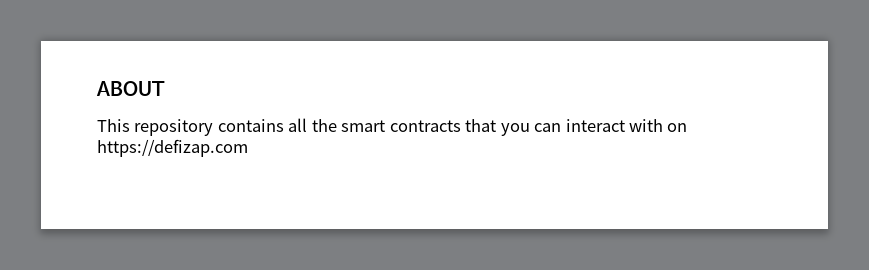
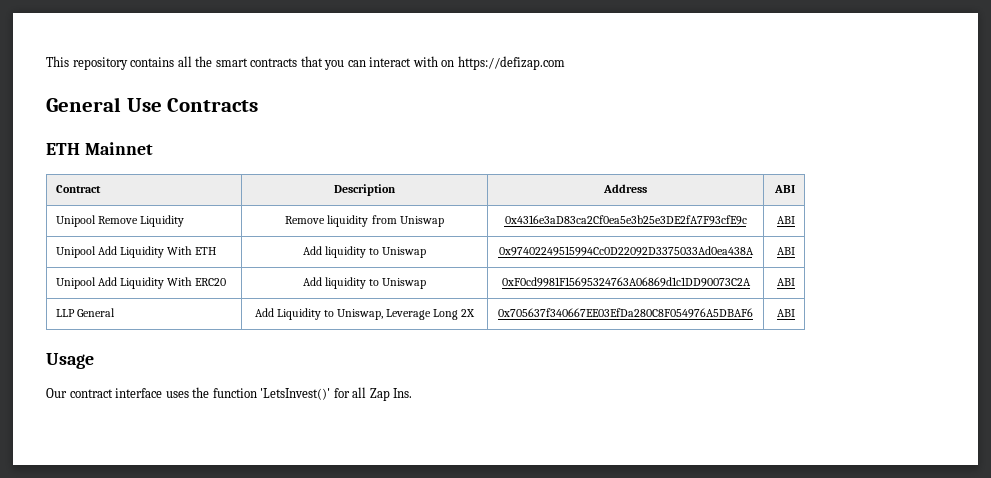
[96,81,165,96] ABOUT // -> (46, 61) none
(248, 148) none -> [46,97,259,112] [46,142,153,155] [55,185,101,193] [334,184,396,196] [603,184,647,193] [774,185,796,193] [55,215,185,227] [285,215,444,227] [504,215,747,225] [777,216,796,224] [55,246,217,258] [302,246,427,258] [498,246,754,256] [777,247,796,255] [55,277,227,289] [302,277,427,289] [501,277,751,287] [777,278,796,286] [55,308,116,317] [254,308,476,320] [498,308,753,318] [777,309,796,317] [46,353,94,369] [46,387,413,401] // General Use Contracts // ETH Mainnet // Contract | Description | Address | ABI // Unipool Remove Liquidity | Remove liquidity from Uniswap | 0x4316e3aD83ca2Cf0ea5e3b25e3DE2fA7F93cfE9c | ABI // Unipool Add Liquidity With ETH | Add liquidity to Uniswap | 0x97402249515994Cc0D22092D3375033Ad0ea438A | ABI // Unipool Add Liquidity With ERC20 | Add liquidity to Uniswap | 0xF0cd9981F15695324763A06869d1c1DD90073C2A | ABI // LLP General | Add Liquidity to Uniswap, Leverage Long 2X | 0x705637f340667EE03EfDa280C8F054976A5DBAF6 | ABI // Usage // Our contract interface uses the function 'LetsInvest()' for all Zap Ins.

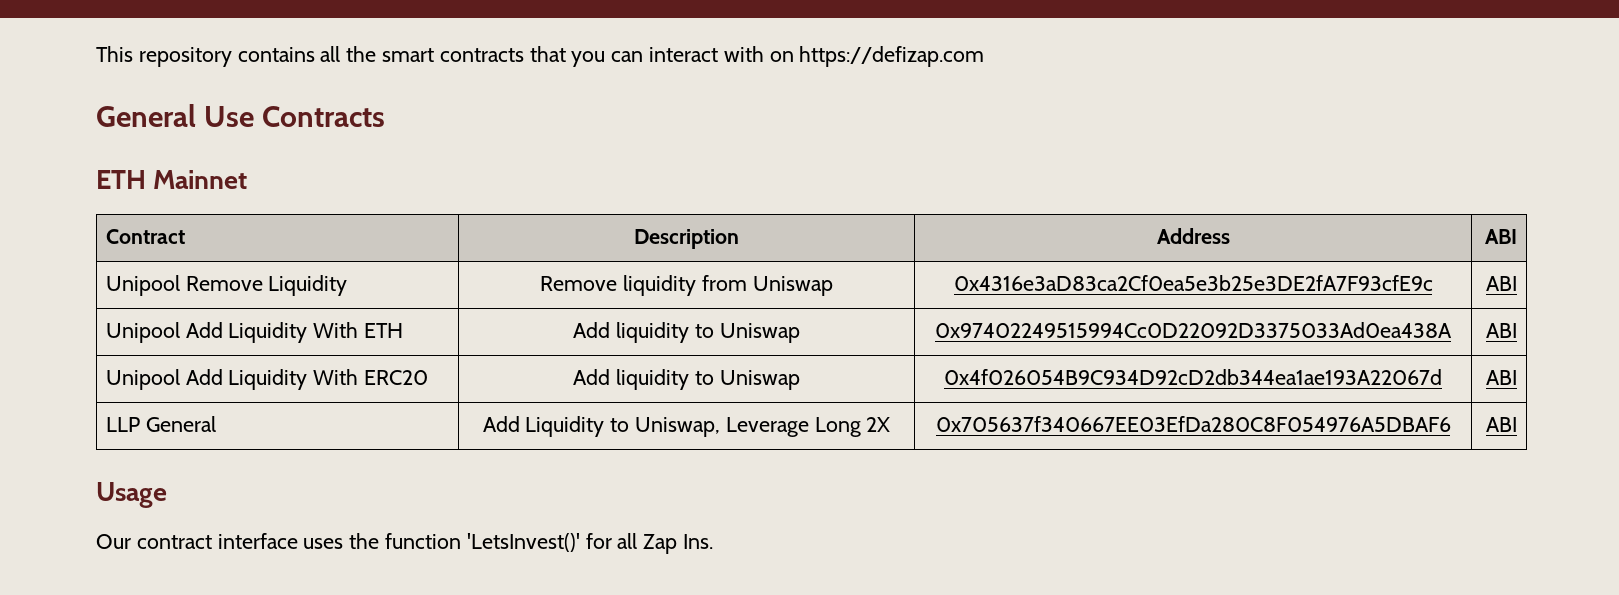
[501,277,751,287] 0xF0cd9981F15695324763A06869d1c1DD90073C2A -> [944,369,1442,385] 0x4f026054B9C934D92cD2db344ea1ae193A22067d

